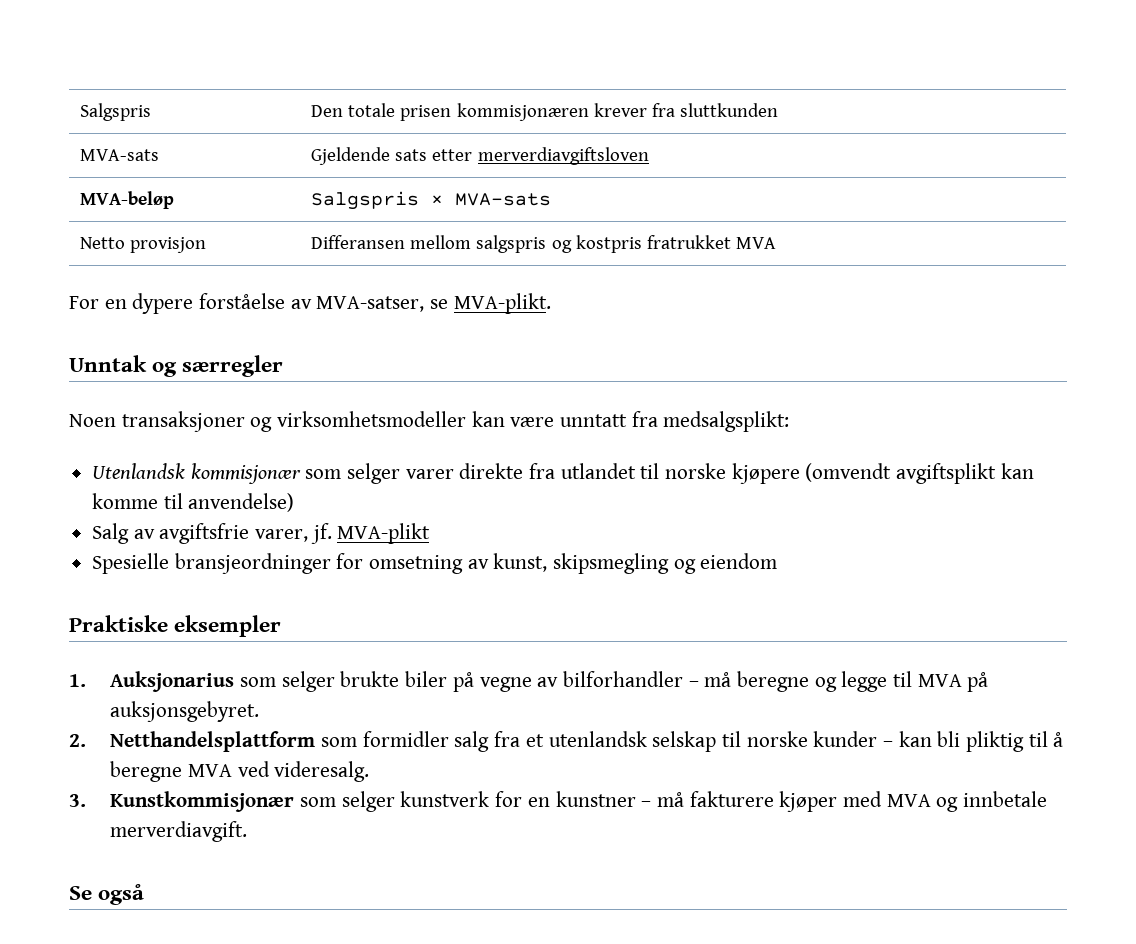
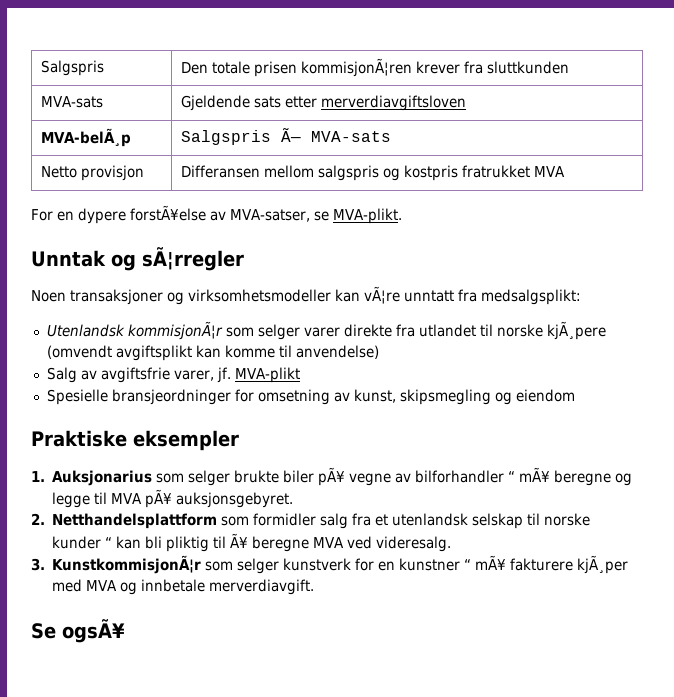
[456,103,589,121] kommisjonæren -> [300,58,412,77] kommisjonÃ¦ren
[80,191,175,209] [311,191,444,210] MVA-beløp | Salgspris × -> [40,128,131,147] [180,128,301,145] MVA-belÃ¸p | Salgspris Ã—
[199,293,286,309] forståelse -> [130,205,206,221] forstÃ¥else
[182,355,284,377] særregler -> [142,247,244,271] sÃ¦rregler
[510,417,555,427] være -> [364,286,400,304] vÃ¦re
[190,463,301,484] kommisjonær -> [127,321,223,340] kommisjonÃ¦r
[731,463,800,484] kjøpere -> [546,321,606,340] kjÃ¸pere
[452,672,474,692] på -> [318,467,346,486] pÃ¥
[688,672,732,687] – må -> [508,467,551,482] “ mÃ¥
[967,672,989,692] på -> [145,489,173,508] pÃ¥
[882,741,893,747] – -> [105,537,113,548] “
[1053,732,1064,747] å -> [230,533,249,548] Ã¥
[110,791,295,812] Kunstkommisjonær -> [52,555,202,574] KunstkommisjonÃ¦r
[641,791,838,812] – må fakturere kjøper -> [464,555,629,574] “ mÃ¥ fakturere kjÃ¸per
[98,884,145,905] også -> [62,619,125,643] ogsÃ¥

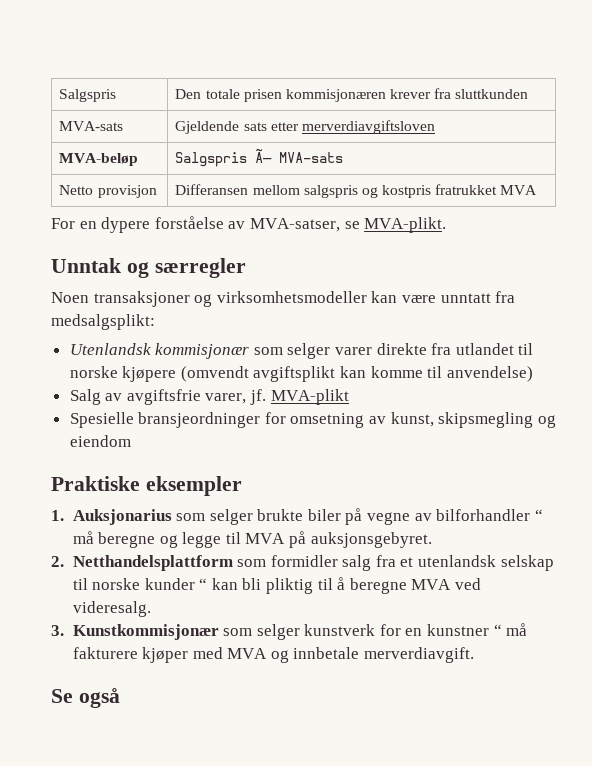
[300,58,412,77] kommisjonÃ¦ren -> [285,89,386,102] kommisjonæren
[40,128,131,147] MVA-belÃ¸p -> [59,153,139,166] MVA-beløp
[130,205,206,221] forstÃ¥else -> [154,216,224,229] forståelse
[142,247,244,271] sÃ¦rregler -> [154,258,246,278] særregler
[364,286,400,304] vÃ¦re -> [401,295,436,303] være
[127,321,223,340] kommisjonÃ¦r -> [155,343,250,359] kommisjonær
[546,321,606,340] kjÃ¸pere -> [122,366,177,382] kjøpere
[318,467,346,486] pÃ¥ -> [345,508,363,525] på
[519,467,551,482] mÃ¥ -> [72,531,94,544] må
[145,489,173,508] pÃ¥ -> [289,531,307,548] på
[230,533,249,548] Ã¥ -> [337,577,346,590] å
[52,555,202,574] KunstkommisjonÃ¦r -> [72,624,219,640] Kunstkommisjonær
[475,555,629,574] mÃ¥ fakturere kjÃ¸per -> [506,623,528,636] [72,647,189,663] må fakturere kjøper
[62,619,125,643] ogsÃ¥ -> [78,688,120,708] også

